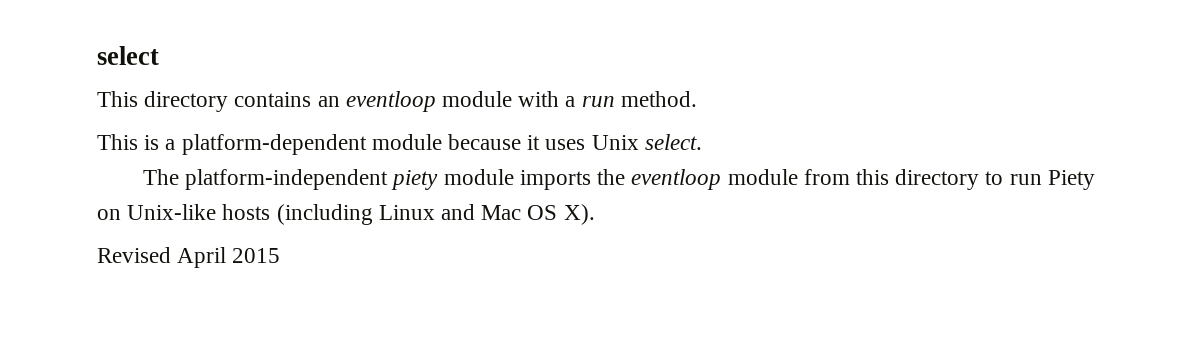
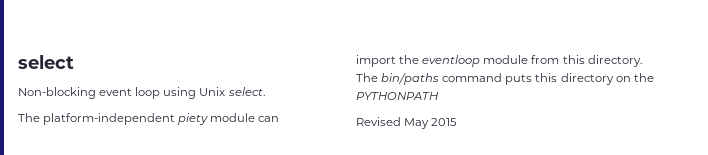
[97,91,697,112] [97,134,586,155] This directory contains an eventloop module with a run method. // This is a platform-dependent module because it uses -> [18,87,197,99] Non-blocking event loop using
[519,170,591,190] imports -> [258,116,280,122] [356,55,396,67] can import
[895,169,1095,190] [97,204,595,225] directory to run Piety on Unix-like hosts (including Linux and Mac OS X). -> [587,55,642,67] [356,73,654,85] [356,92,439,100] directory. The bin/paths command puts this directory on the PYTHONPATH
[177,247,227,268] April -> [404,118,430,129] May

